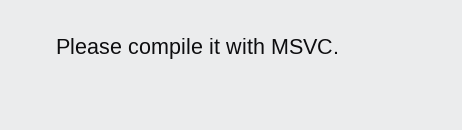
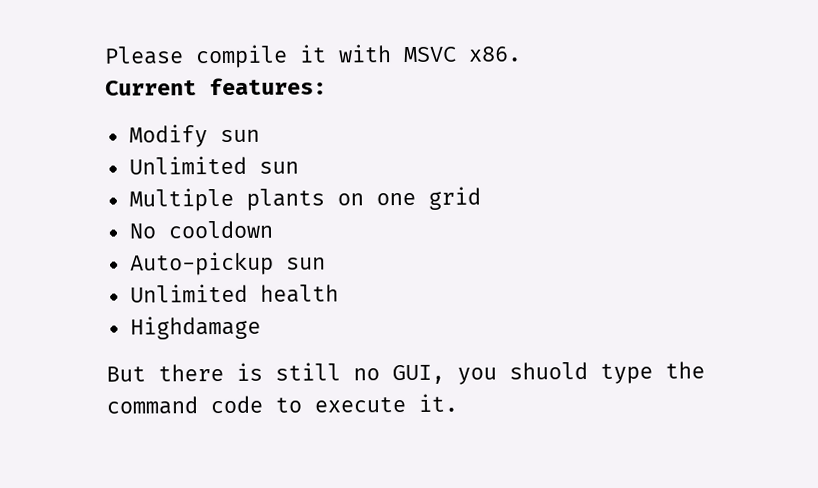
[271,39,339,54] MSVC. -> [403,46,522,63] [105,77,327,96] [128,124,260,148] [128,155,299,175] [128,186,481,212] [128,220,273,239] [129,251,326,276] [129,283,339,303] [129,315,261,340] [106,361,705,385] [106,393,458,415] MSVC x86. // Current features: // Modify sun // Unlimited sun // Multiple plants on one grid // No cooldown // Auto-pickup sun // Unlimited health // Highdamage // But there is still no GUI, you shuold type the command code to execute it.

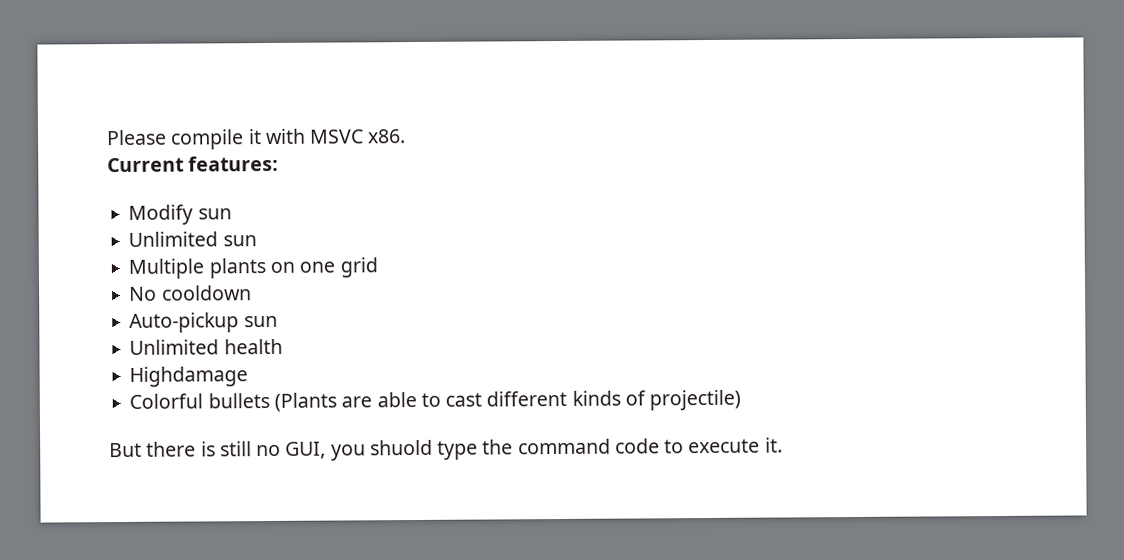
(261, 327) none -> [129,389,742,412] // Colorful bullets (Plants are able to cast different kinds of projectile)

